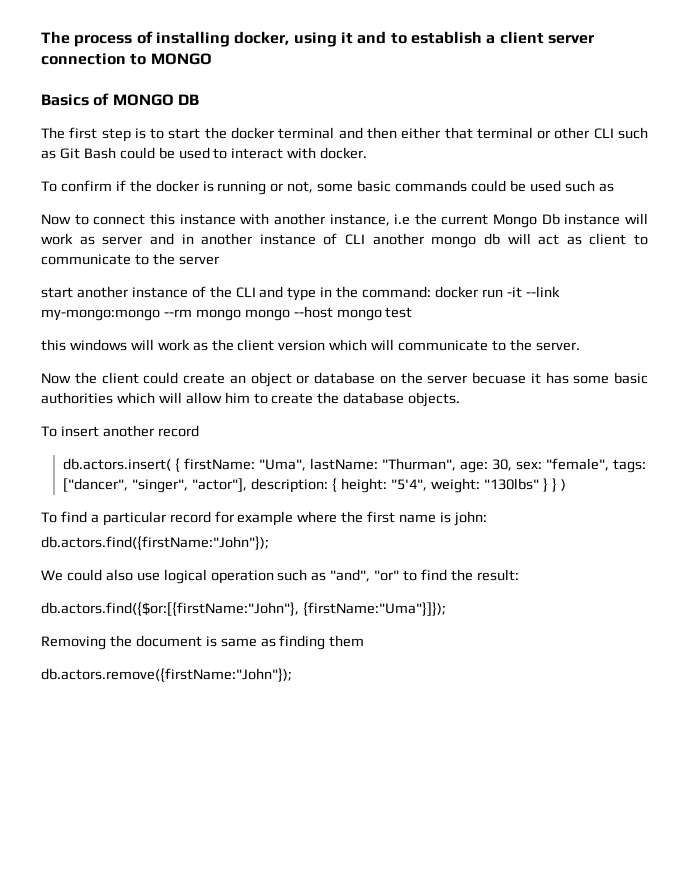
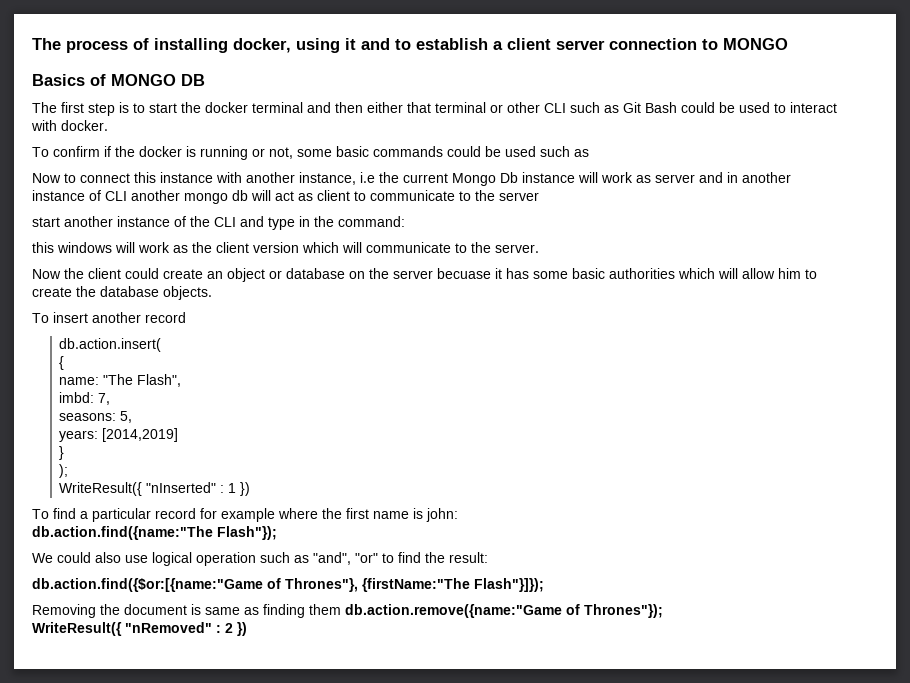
[435,286,560,298] [41,306,413,321] docker run -it --link my-mongo:mongo --rm mongo mongo --host mongo test -> (405, 221) none
[63,458,646,473] [63,478,566,493] db.actors.insert( { firstName: "Uma", lastName: "Thurman", age: 30, sex: "female", tags: ["dancer", "singer", "actor"], description: { height: "5'4", weight: "130lbs" } } ) -> [59,338,162,352] [59,356,65,370] [59,374,182,387] [59,392,111,405] [59,411,133,423] [59,428,179,442] [59,446,65,460] [59,464,69,478] [59,482,251,496] db.action.insert( // { // name: "The Flash", // imbd: 7, // seasons: 5, // years: [2014,2019] // } // ); // WriteResult({ "nInserted" : 1 })
[41,536,269,550] db.actors.find({firstName:"John"}); -> [32,526,277,540] db.action.find({name:"The Flash"});
[41,602,446,616] db.actors.find({$or:[{firstName:"John"}, {firstName:"Uma"}]}); -> [32,578,544,592] db.action.find({$or:[{name:"Game of Thrones"}, {firstName:"The Flash"}]});
[41,668,292,682] // db.actors.remove({firstName:"John"}); -> [345,604,663,618] [32,622,247,636] db.action.remove({name:"Game of Thrones"}); // WriteResult({ "nRemoved" : 2 })

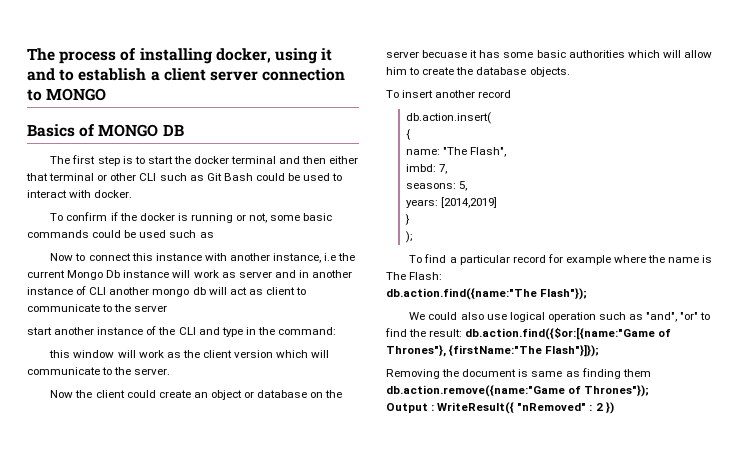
[57,242,112,253] windows -> [73,350,115,358] window
[59,482,251,496] // WriteResult({ "nInserted" : 1 }) -> (414, 237) none
[346,508,369,519] first -> (666, 259) none
[426,508,458,522] john: -> [386,272,443,280] The Flash:
(488, 557) // -> (463, 333) none
(663, 611) none -> [386,403,435,413] Output :

